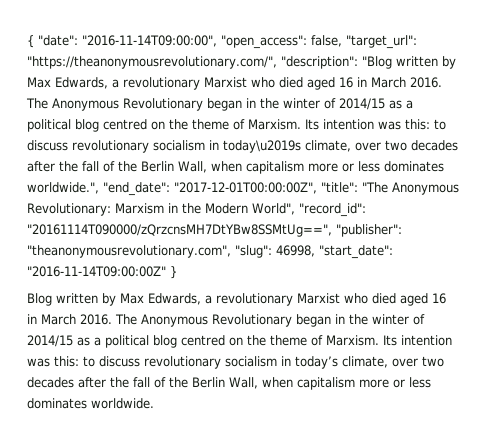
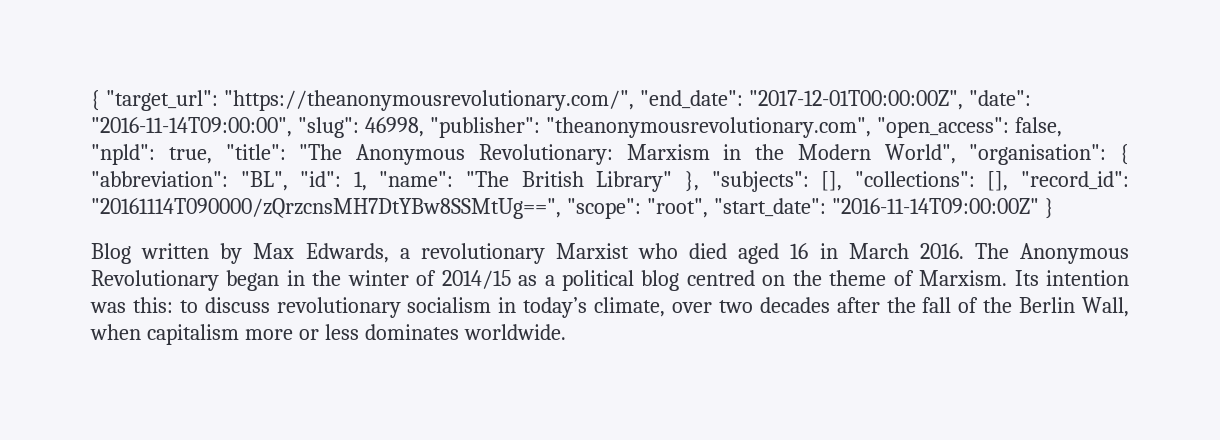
[27,35,417,49] [27,56,456,69] [27,77,442,90] [26,98,413,111] [27,119,446,132] [27,140,458,153] [27,161,444,174] [27,182,317,196] { "date": "2016-11-14T09:00:00", "open_access": false, "target_url": "https://theanonymousrevolutionary.com/", "description": "Blog written by Max Edwards, a revolutionary Marxist who died aged 16 in March 2016. The Anonymous Revolutionary began in the winter of 2014/15 as a political blog centred on the theme of Marxism. Its intention was this: to discuss revolutionary socialism in today\u2019s climate, over two decades after the fall of the Berlin Wall, when capitalism more or less dominates worldwide.", "end_date": "2017-12-01T00:00:00Z", -> [91,90,1031,111] [91,117,1062,138] [91,144,212,165] { "target_url": "https://theanonymousrevolutionary.com/", "end_date": "2017-12-01T00:00:00Z", "date": "2016-11-14T09:00:00", "slug": 46998, "publisher": "theanonymousrevolutionary.com", "open_access": false, "npld": true,
[299,203,366,217] [27,224,402,237] [27,245,315,258] "record_id": "20161114T090000/zQrzcnsMH7DtYBw8SSMtUg==", "publisher": "theanonymousrevolutionary.com", "slug": 46998, -> [969,144,1129,165] [91,171,1130,192] [91,198,708,219] "organisation": { "abbreviation": "BL", "id": 1, "name": "The British Library" }, "subjects": [], "collections": [], "record_id": "20161114T090000/zQrzcnsMH7DtYBw8SSMtUg==", "scope": "root",

